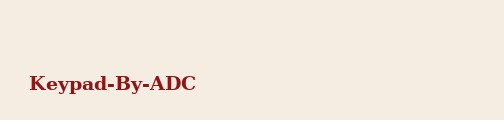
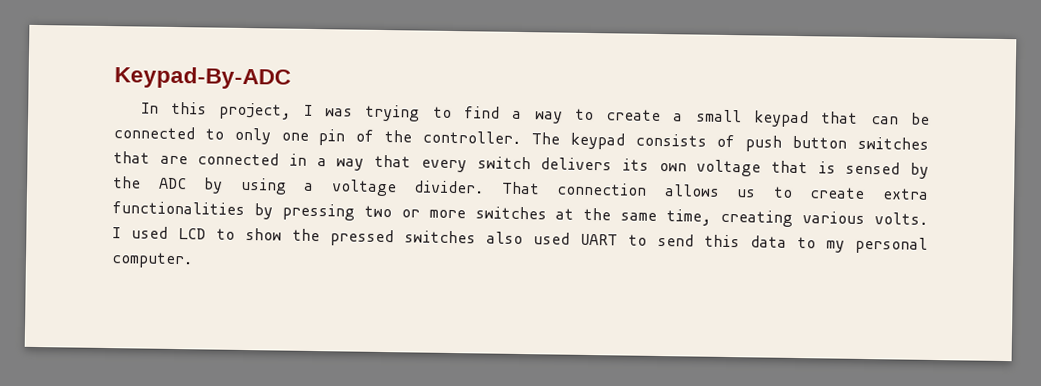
(196, 85) none -> [140,101,931,128] [113,126,930,152] [113,151,929,179] [113,176,930,200] [112,201,928,227] [112,226,928,254] [111,252,193,269] // In this project, I was trying to find a way to create a small keypad that can be connected to only one pin of the controller. The keypad consists of push button switches that are connected in a way that every switch delivers its own voltage that is sensed by the ADC by using a voltage divider. That connection allows us to create extra functionalities by pressing two or more switches at the same time, creating various volts. I used LCD to show the pressed switches also used UART to send this data to my personal computer.

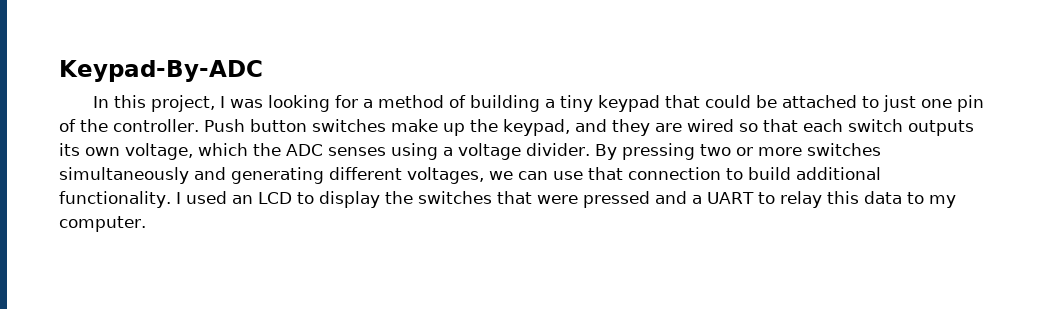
[365,104,931,128] [113,126,271,145] trying to find a way to create a small keypad that can be connected to only -> [267,95,916,112] looking for a method of building a tiny keypad that could be attached to just
[530,132,930,152] [113,151,929,179] The keypad consists of push button switches that are connected in a way that every switch delivers its own voltage that is sensed by -> [203,119,974,136] [59,143,248,160] Push button switches make up the keypad, and they are wired so that each switch outputs its own voltage, which
[203,177,224,194] by -> [328,147,386,156] senses
[500,181,930,200] [112,201,273,220] That connection allows us to create extra functionalities by -> [594,144,617,160] By
[555,207,928,227] at the same time, creating various volts. -> [59,167,881,184] [59,191,171,208] simultaneously and generating different voltages, we can use that connection to build additional functionality.
(168, 232) none -> [231,195,253,204] an
[245,228,570,247] show the pressed switches also used -> [318,191,702,208] display the switches that were pressed and a
[657,233,694,247] send -> [779,191,822,208] relay
[855,236,928,254] personal -> (956, 201) none

